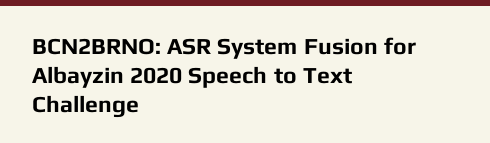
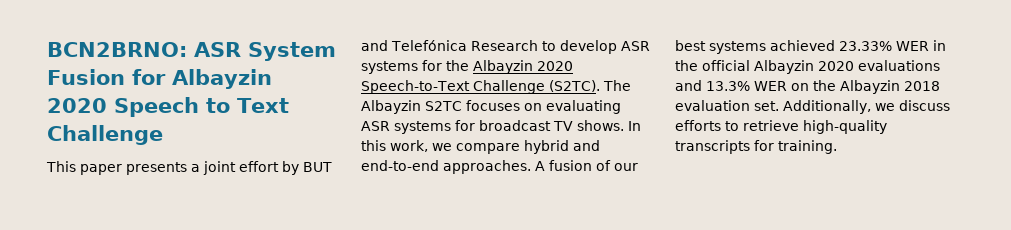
(139, 106) none -> [46,161,332,175] [361,40,650,54] [361,60,573,74] [361,80,631,94] [361,100,621,114] [361,120,641,134] [361,140,600,154] [361,160,638,174] [675,40,946,54] [675,60,940,74] [675,80,940,94] [675,100,950,114] [675,120,887,134] [675,140,837,154] // This paper presents a joint effort by BUT and Telefónica Research to develop ASR systems for the Albayzin 2020 Speech-to-Text Challenge (S2TC). The Albayzin S2TC focuses on evaluating ASR systems for broadcast TV shows. In this work, we compare hybrid and end-to-end approaches. A fusion of our best systems achieved 23.33% WER in the official Albayzin 2020 evaluations and 13.3% WER on the Albayzin 2018 evaluation set. Additionally, we discuss efforts to retrieve high-quality transcripts for training.

